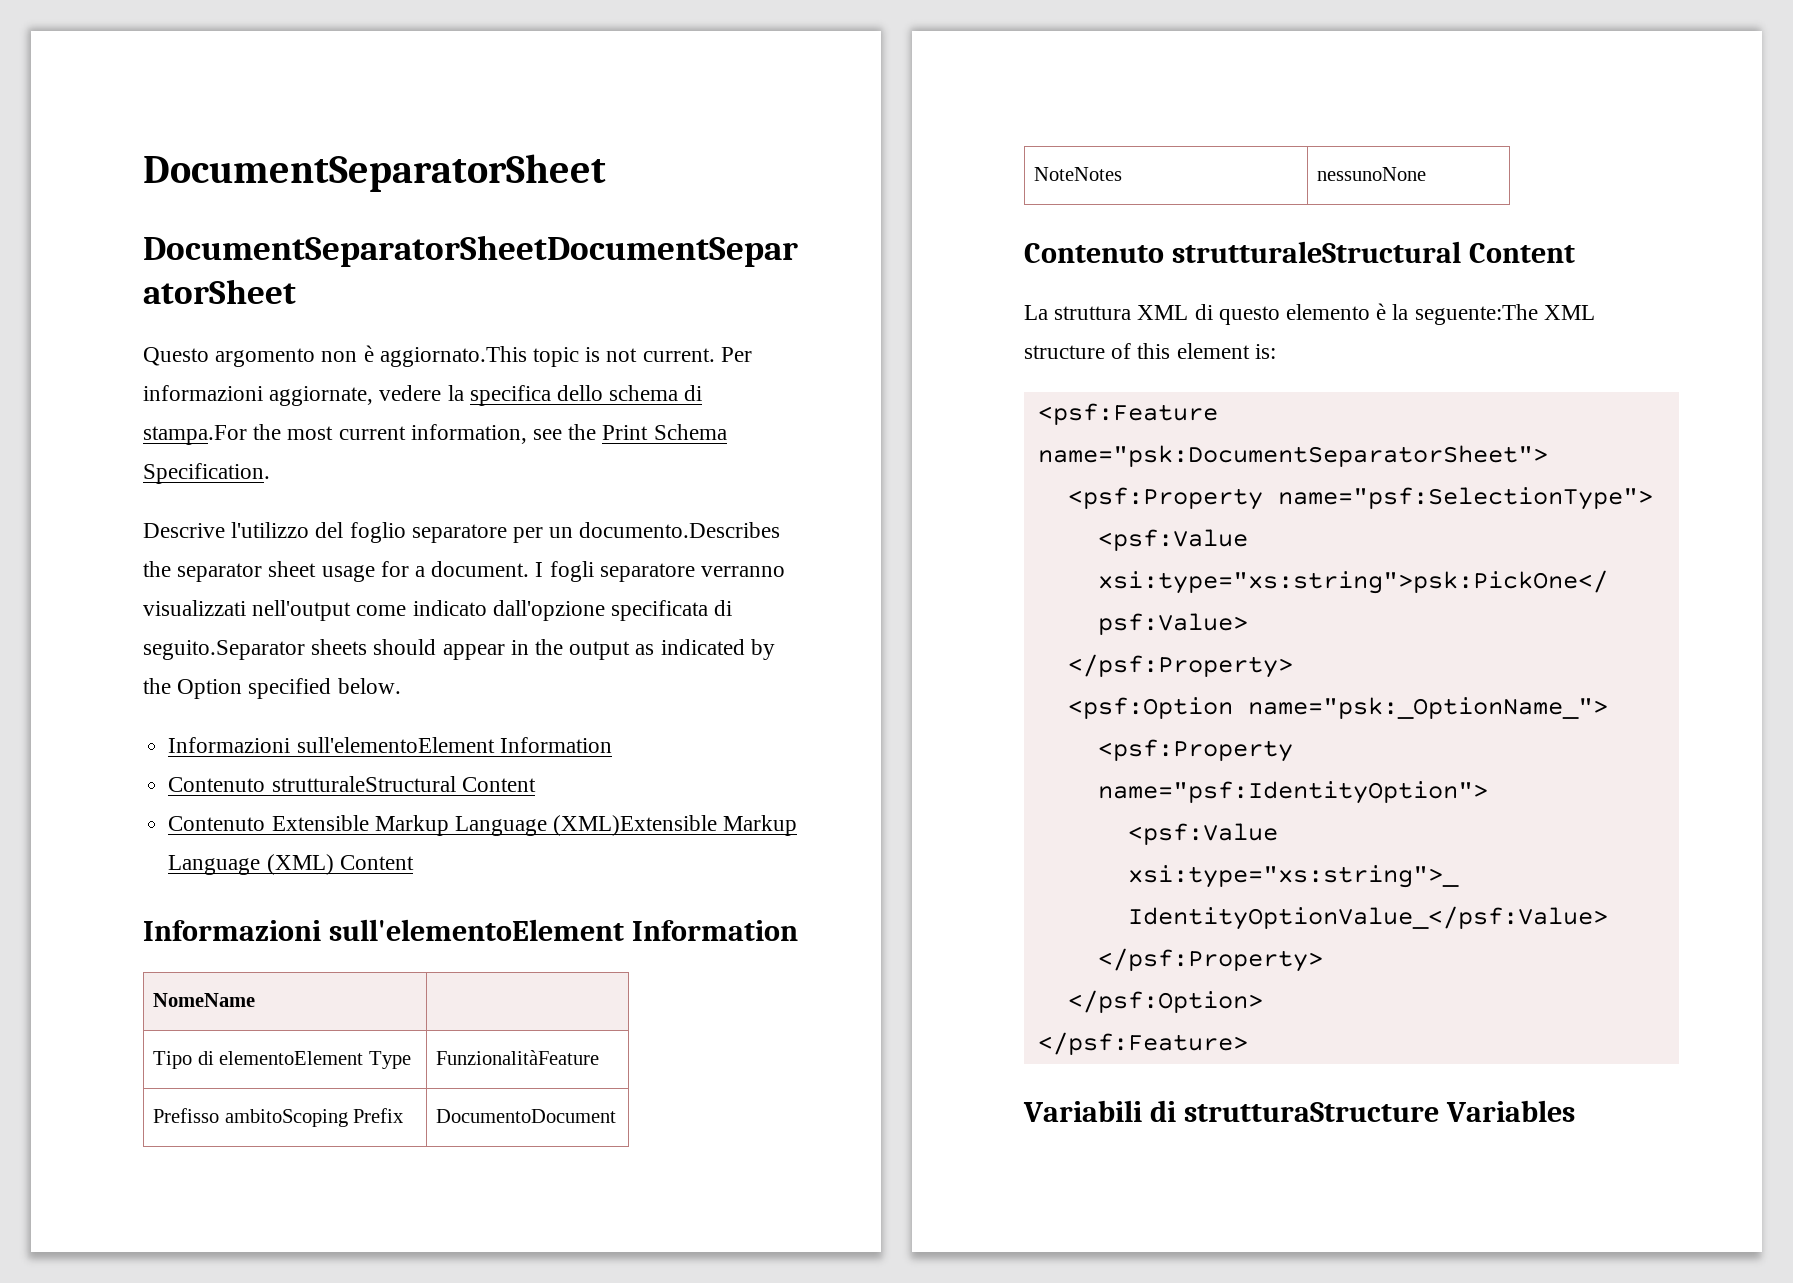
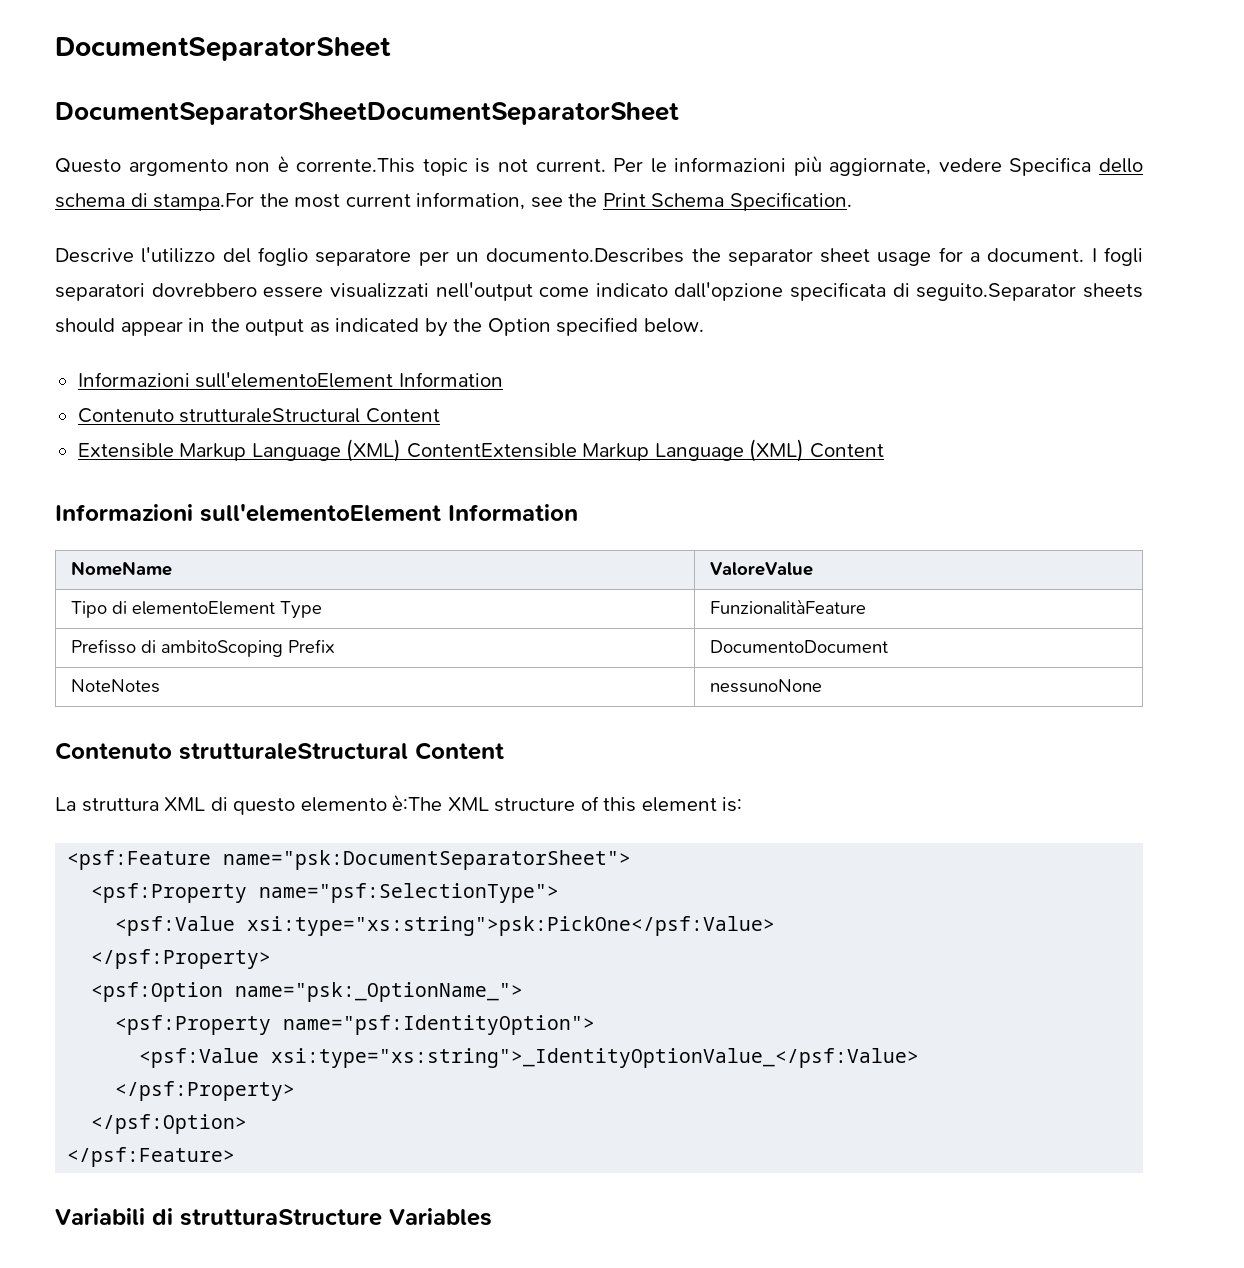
[379,346,527,367] aggiornato.This -> [296,158,416,173] corrente.This
[143,385,551,406] informazioni aggiornate, vedere la specifica -> [650,155,1092,176] le informazioni più aggiornate, vedere Specifica
[599,563,786,582] separatore verranno -> [55,283,324,301] separatori dovrebbero essere
[168,816,266,831] Contenuto -> (440, 415) none
[553,815,718,836] (XML)Extensible -> [346,439,577,462] (XML) ContentExtensible
(256, 1000) none -> [710,562,814,576] ValoreValue
(220, 1115) none -> [141,640,157,653] di
[1376,303,1538,325] è la seguente:The -> [392,794,443,811] è:The

